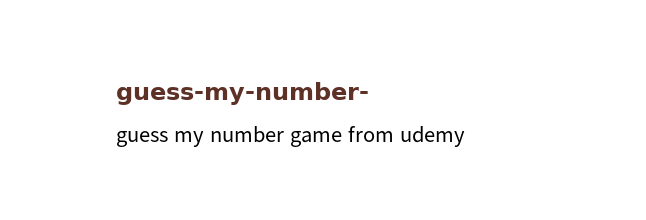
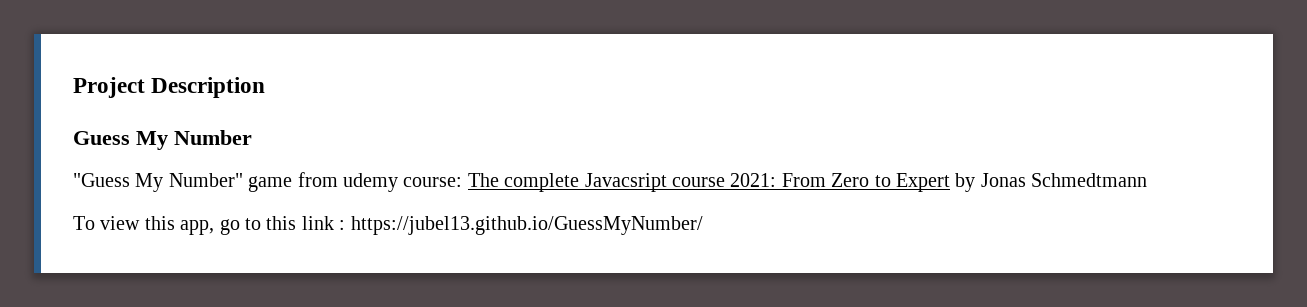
[116,82,369,105] [116,126,466,147] guess-my-number- // guess my number game from udemy -> [73,77,266,98] [73,130,252,150] [73,172,1148,192] [73,216,703,235] Project Description // Guess My Number // "Guess My Number" game from udemy course: The complete Javacsript course 2021: From Zero to Expert by Jonas Schmedtmann // To view this app, go to this link : https://jubel13.github.io/GuessMyNumber/

